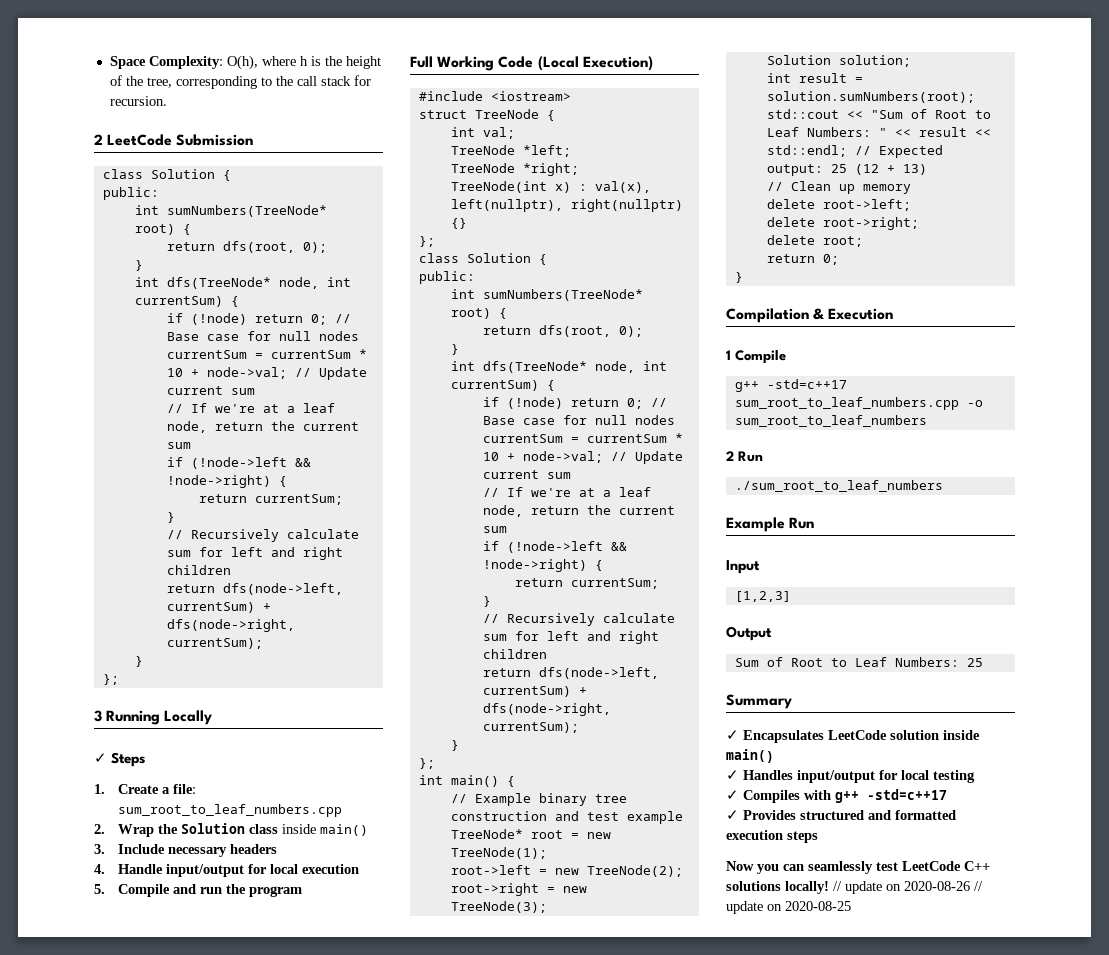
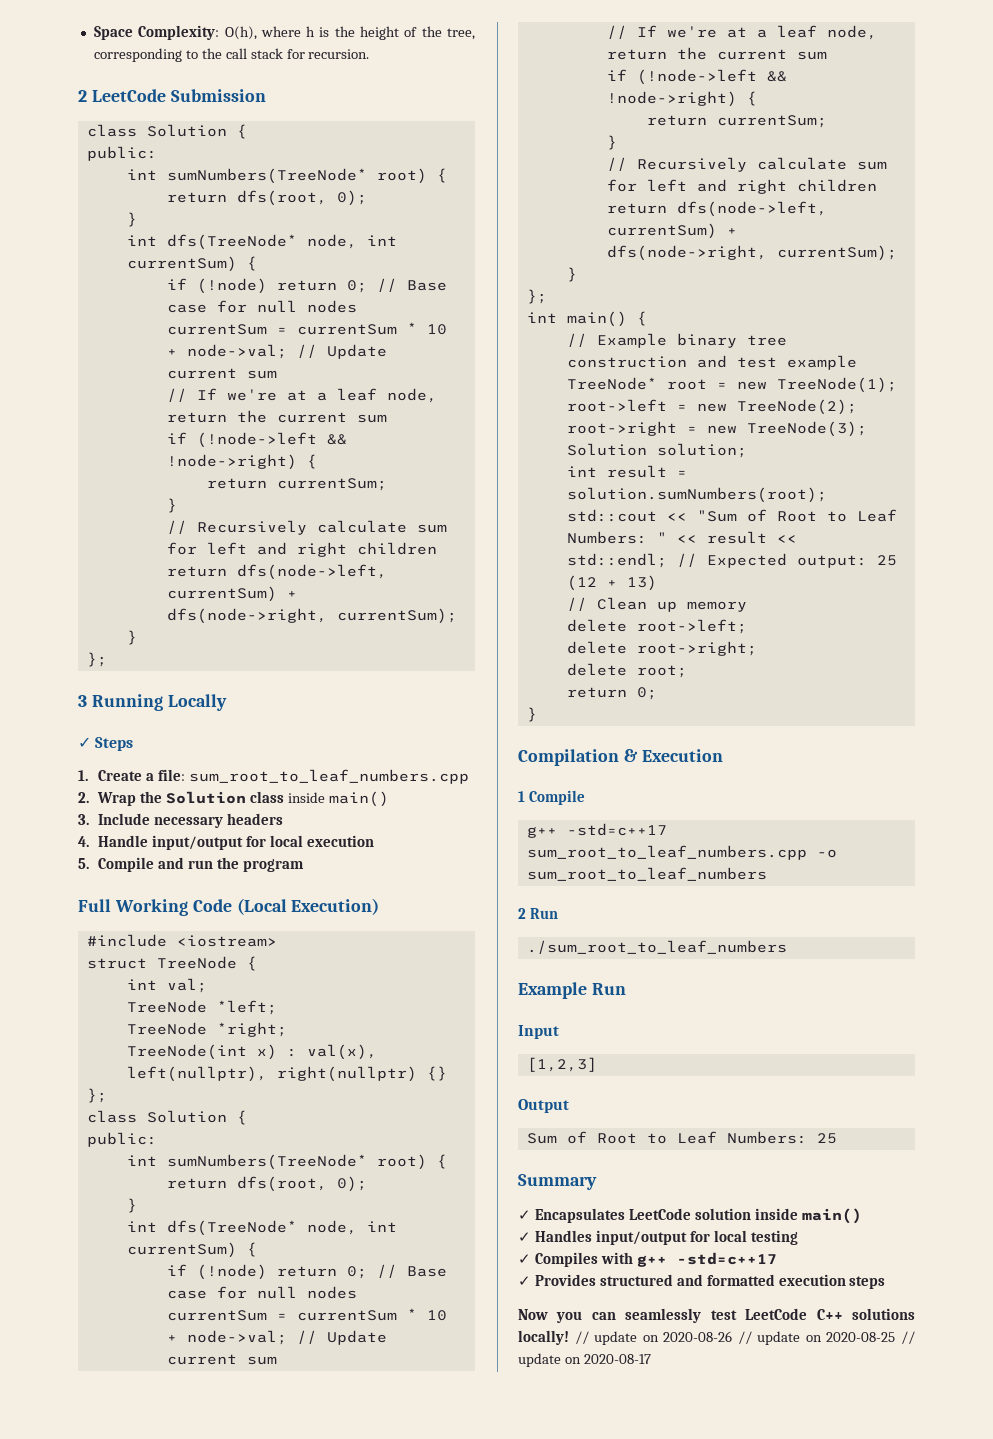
(851, 906) none -> [901,1331,915,1344] [518,1353,651,1367] // update on 2020-08-17

